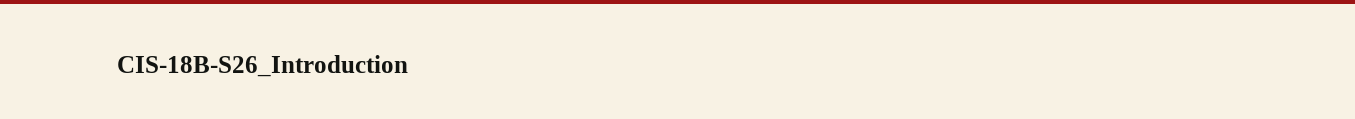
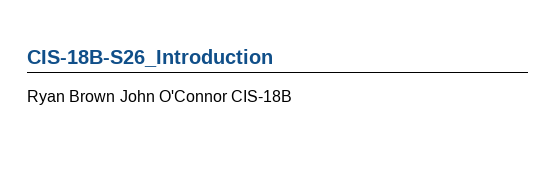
(408, 66) none -> [27,90,293,105] // Ryan Brown John O'Connor CIS-18B

